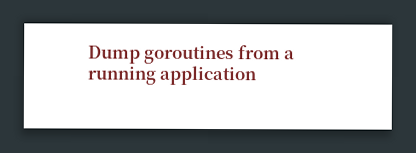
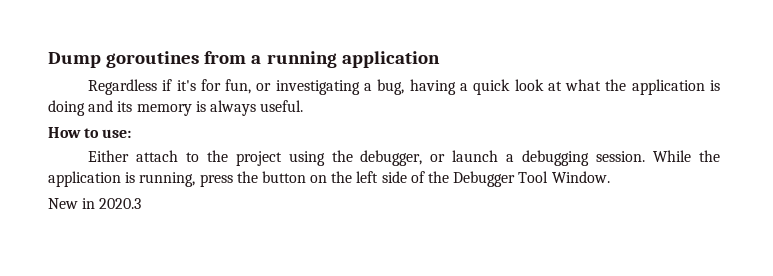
(258, 75) none -> [87,79,720,95] [48,100,304,116] [48,127,132,138] [87,150,720,166] [48,171,610,187] [48,198,142,209] // Regardless if it's for fun, or investigating a bug, having a quick look at what the application is doing and its memory is always useful. // How to use: // Either attach to the project using the debugger, or launch a debugging session. While the application is running, press the button on the left side of the Debugger Tool Window. // New in 2020.3

